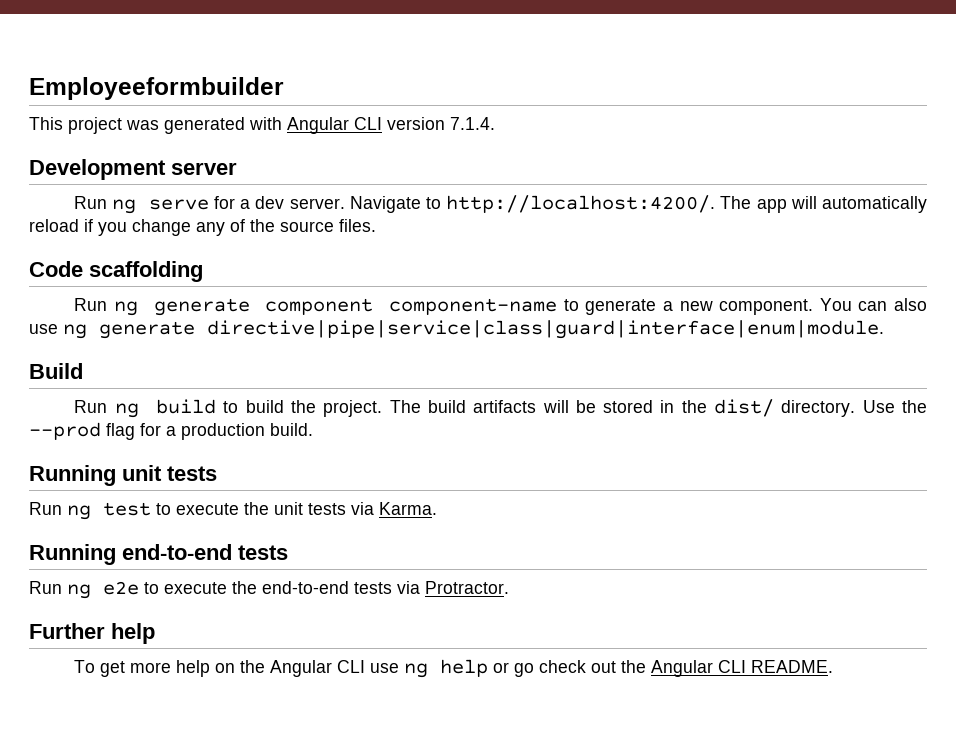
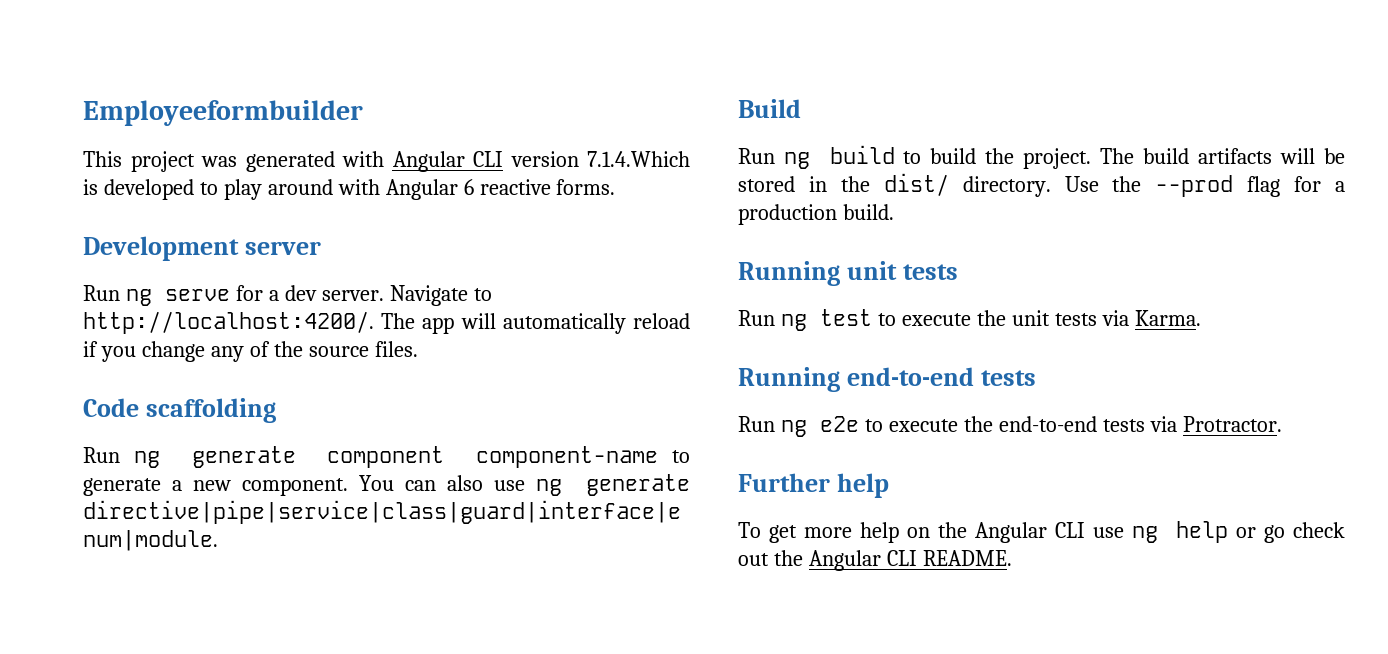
[450,117,495,130] 7.1.4. -> [587,151,690,167] [83,179,616,200] 7.1.4.Which is developed to play around with Angular 6 reactive forms.

